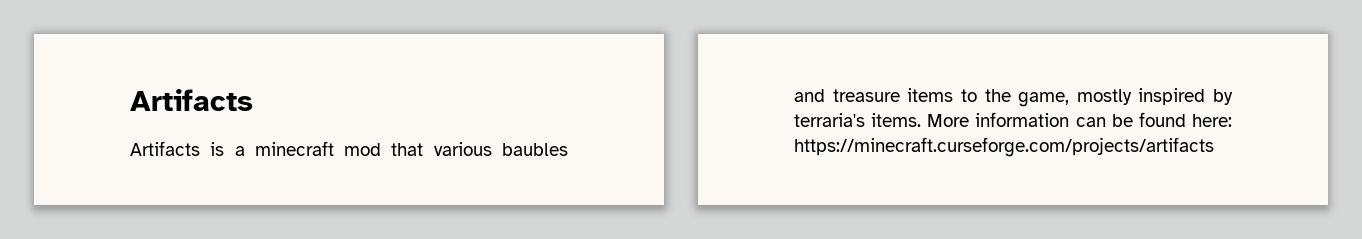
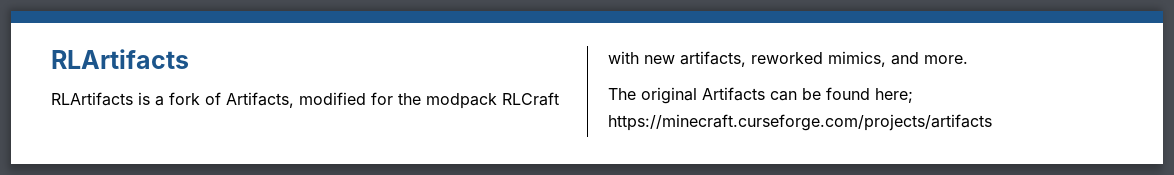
[130,89,253,111] [130,141,568,156] [794,88,1233,107] [794,112,1070,127] Artifacts // Artifacts is a minecraft mod that various baubles and treasure items to the game, mostly inspired by terraria's items. More information -> [51,49,189,69] [51,92,559,109] [608,51,968,67] [608,87,765,104] RLArtifacts // RLArtifacts is a fork of Artifacts, modified for the modpack RLCraft with new artifacts, reworked mimics, and more. // The original Artifacts
[1192,114,1232,127] here: -> [875,88,913,103] here;

